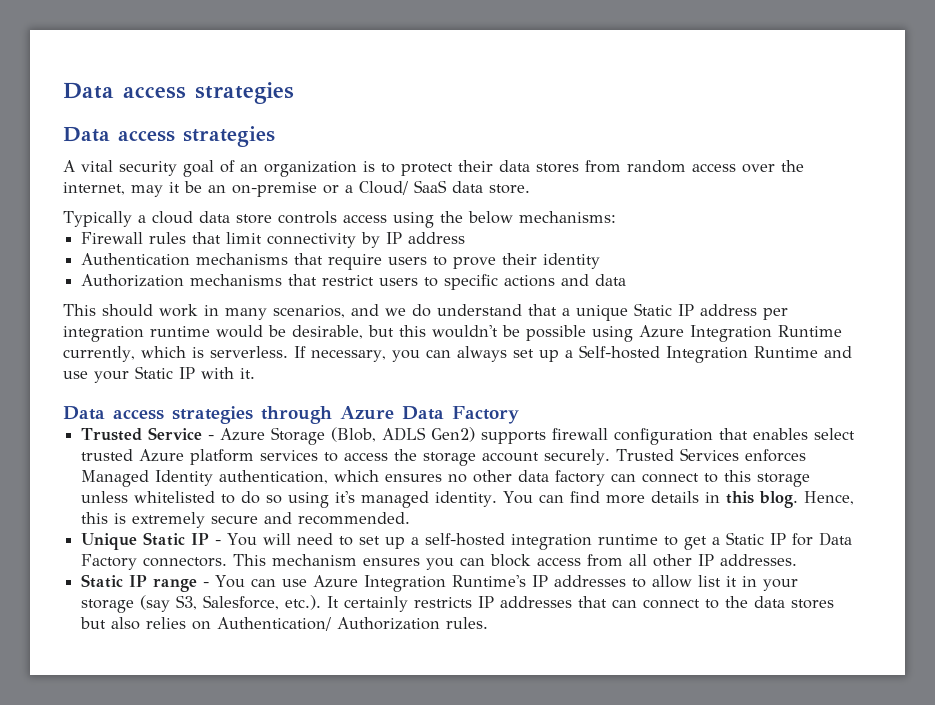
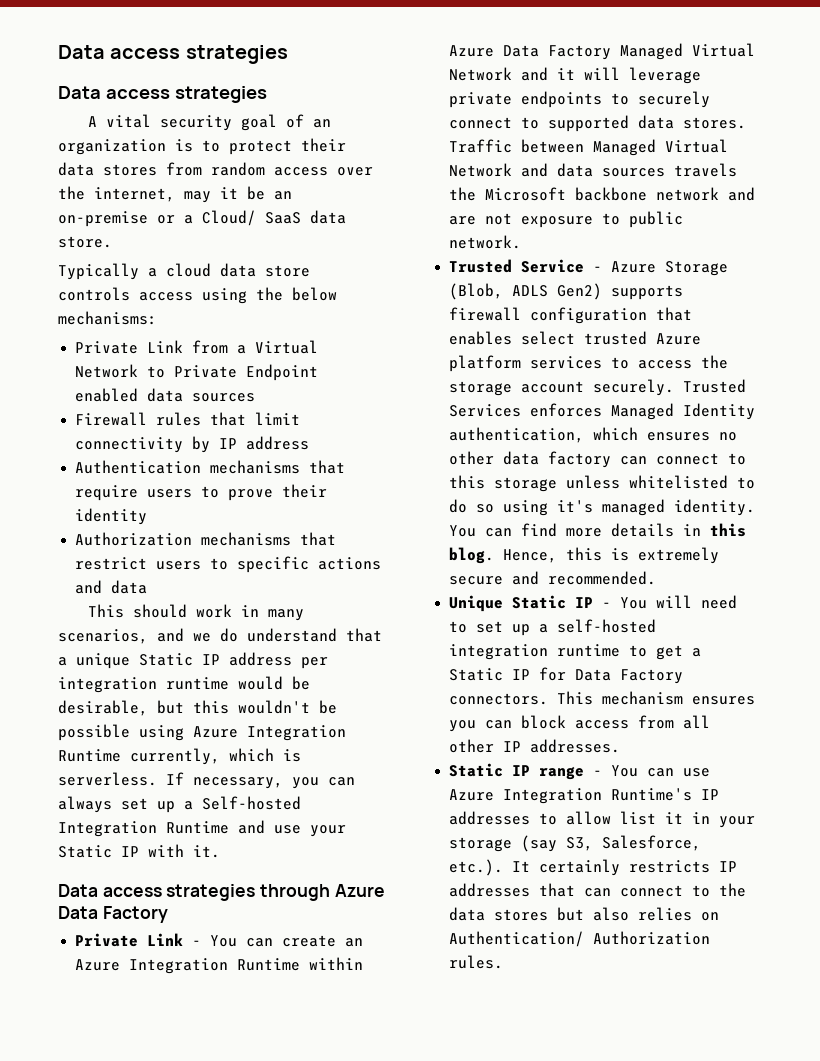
(616, 217) none -> [75,340,319,354] [75,364,319,381] [75,388,256,402] // Private Link from a Virtual Network to Private Endpoint enabled data sources
(519, 415) none -> [75,933,364,947] [75,957,364,974] [449,43,756,60] [449,67,702,84] [449,91,711,108] [449,115,747,132] [449,139,729,156] [449,163,738,177] [449,187,756,201] [449,211,684,228] [449,235,522,249] // Private Link - You can create an Azure Integration Runtime within Azure Data Factory Managed Virtual Network and it will leverage private endpoints to securely connect to supported data stores. Traffic between Managed Virtual Network and data sources travels the Microsoft backbone network and are not exposure to public network.

